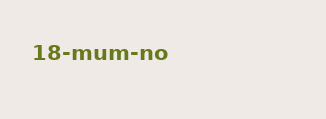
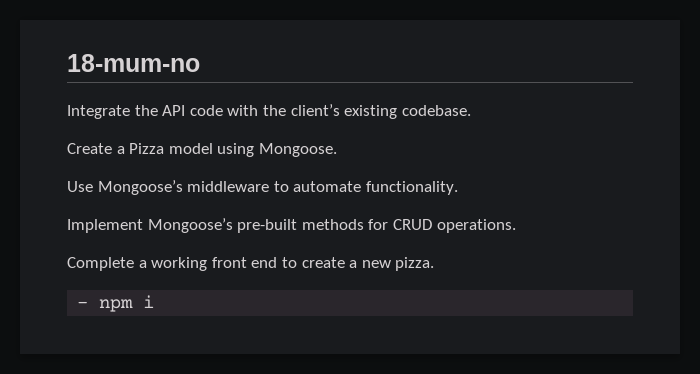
(168, 52) none -> [67,104,471,119] [67,143,337,157] [67,180,458,195] [67,218,516,233] [67,257,435,271] [77,295,155,312] // Integrate the API code with the client’s existing codebase. // Create a Pizza model using Mongoose. // Use Mongoose’s middleware to automate functionality. // Implement Mongoose’s pre-built methods for CRUD operations. // Complete a working front end to create a new pizza. // - npm i

